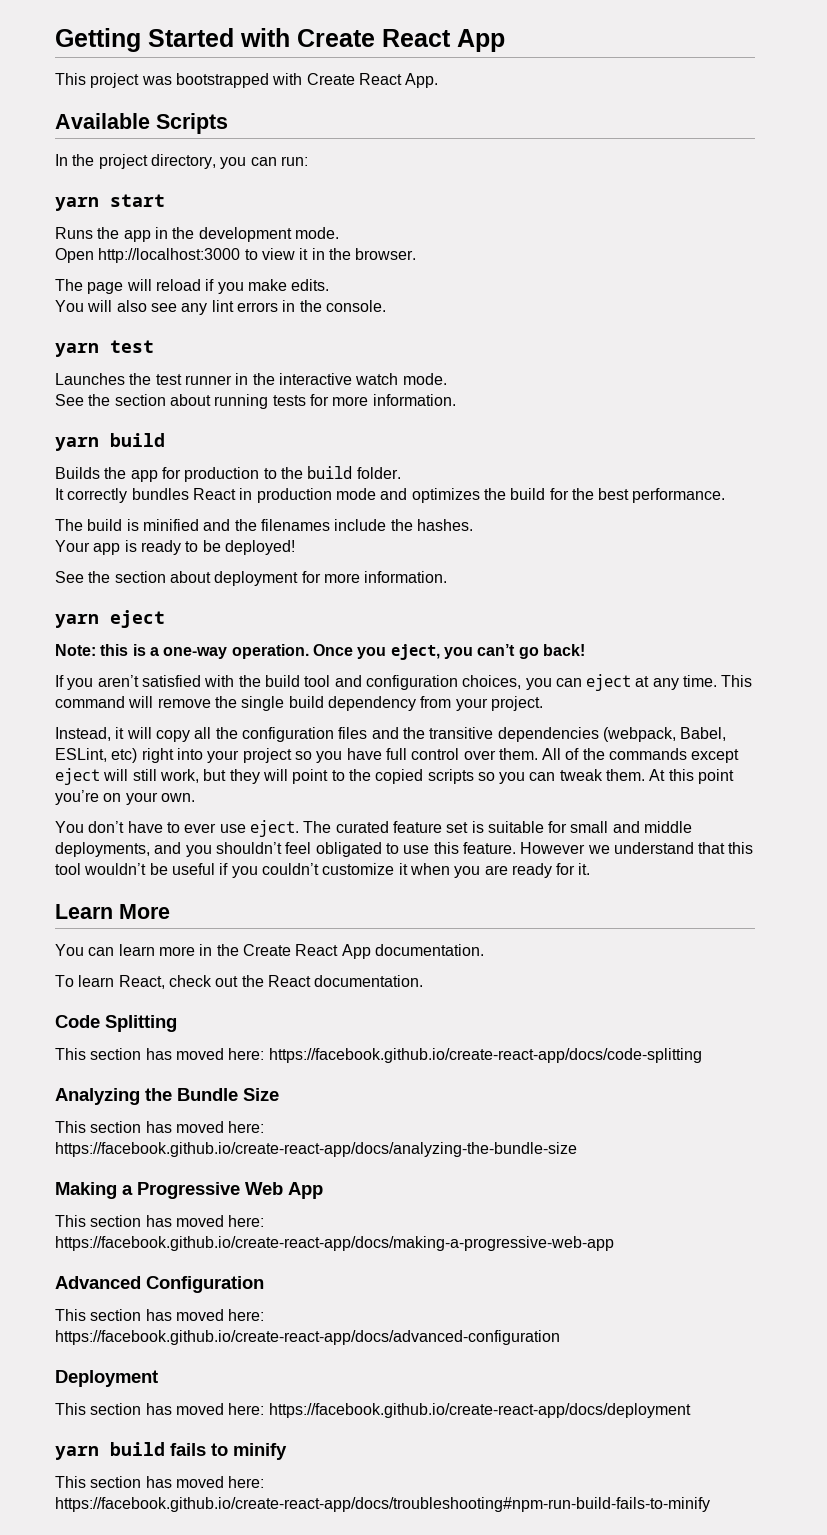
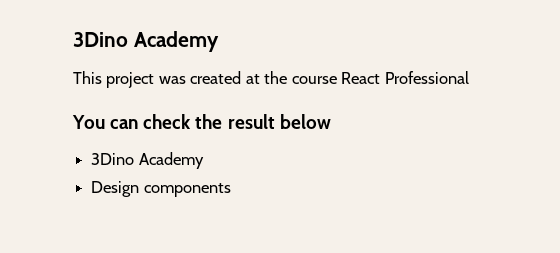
[55,28,505,52] [55,73,439,88] [55,113,228,134] [55,154,308,169] [55,194,165,211] [55,227,339,242] [55,248,417,263] [55,279,330,294] [55,300,386,315] [55,340,154,357] [55,373,447,385] [55,394,456,409] [55,433,165,451] [55,466,401,482] [55,488,726,503] [55,519,473,531] [55,540,295,555] [55,571,448,586] [55,610,165,628] [55,644,585,660] [55,674,753,691] [55,696,543,711] [55,727,727,742] [55,748,740,763] [55,768,735,785] [55,790,195,805] [55,820,693,837] [55,842,754,857] [55,863,591,878] [55,904,170,919] [55,944,484,959] [55,975,424,989] [55,1015,177,1032] [55,1048,702,1063] [55,1088,279,1105] [55,1121,265,1133] [55,1142,577,1157] [55,1182,323,1199] [55,1215,265,1227] [55,1236,614,1251] [55,1276,264,1293] [55,1309,265,1321] [55,1330,560,1345] [55,1370,158,1387] [55,1403,691,1418] [55,1442,287,1460] [55,1476,265,1488] [55,1497,710,1512] Getting Started with Create React App // This project was bootstrapped with Create React App. // Available Scripts // In the project directory, you can run: // yarn start // Runs the app in the development mode. // Open http://localhost:3000 to view it in the browser. // The page will reload if you make edits. // You will also see any lint errors in the console. // yarn test // Launches the test runner in the interactive watch mode. // See the section about running tests for more information. // yarn build // Builds the app for production to the build folder. // It correctly bundles React in production mode and optimizes the build for the best performance. // The build is minified and the filenames include the hashes. // Your app is ready to be deployed! // See the section about deployment for more information. // yarn eject // Note: this is a one-way operation. Once you eject, you can’t go back! // If you aren’t satisfied with the build tool and configuration choices, you can eject at any time. This command will remove the single build dependency from your project. // Instead, it will copy all the configuration files and the transitive dependencies (webpack, Babel, ESLint, etc) right into your project so you have full control over them. All of the commands except eject will still work, but they will point to the copied scripts so you can tweak them. At this point you’re on your own. // You don’t have to ever use eject. The curated feature set is suitable for small and middle deployments, and you shouldn’t feel obligated to use this feature. However we understand that this tool wouldn’t be useful if you couldn’t customize it when you are ready for it. // Learn More // You can learn more in the Create React App documentation. // To learn React, check out the React documentation. // Code Splitting // This section has moved here: https://facebook.github.io/create-react-app/docs/code-splitting // Analyzing the Bundle Size // This section has moved here: https://facebook.github.io/create-react-app/docs/analyzing-the-bundle-size // Making a Progressive Web App // This section has moved here: https://facebook.github.io/create-react-app/docs/making-a-progressive-web-app // Advanced Configuration // This section has moved here: https://facebook.github.io/create-react-app/docs/advanced-configuration // Deployment // This section has moved here: https://facebook.github.io/create-react-app/docs/deployment // yarn build fails to minify // This section has moved here: https://facebook.github.io/create-react-app/docs/troubleshooting#npm-run-build-fails-to-minify -> [73,31,219,52] [73,71,469,88] [72,114,331,129] [91,152,204,169] [91,181,231,197] 3Dino Academy // This project was created at the course React Professional // You can check the result below // 3Dino Academy // Design components

